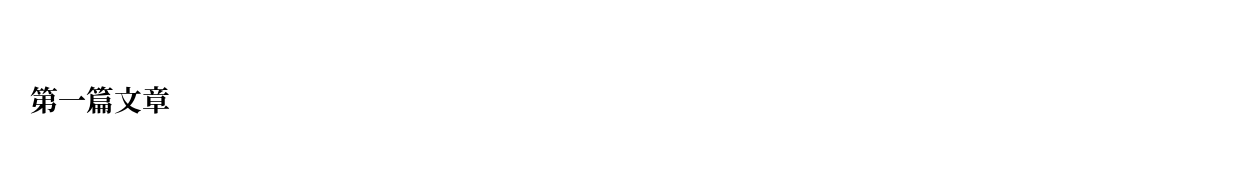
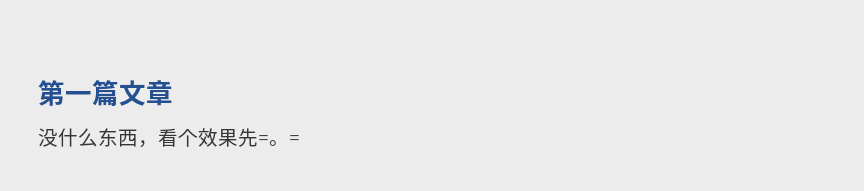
(170, 100) none -> [38,128,300,148] // 没什么东西，看个效果先=。=

